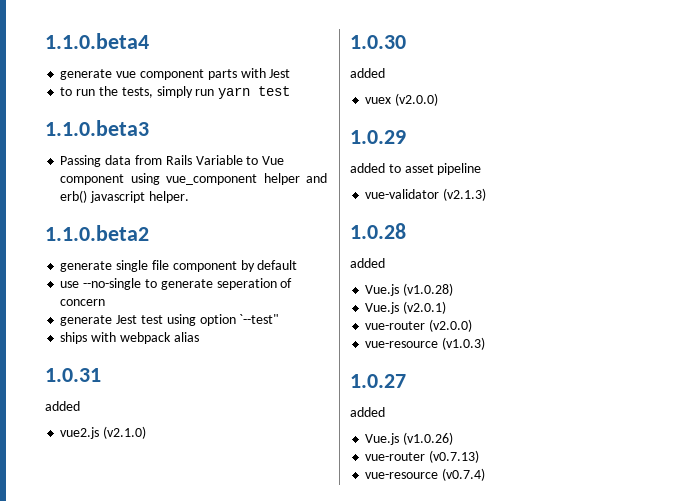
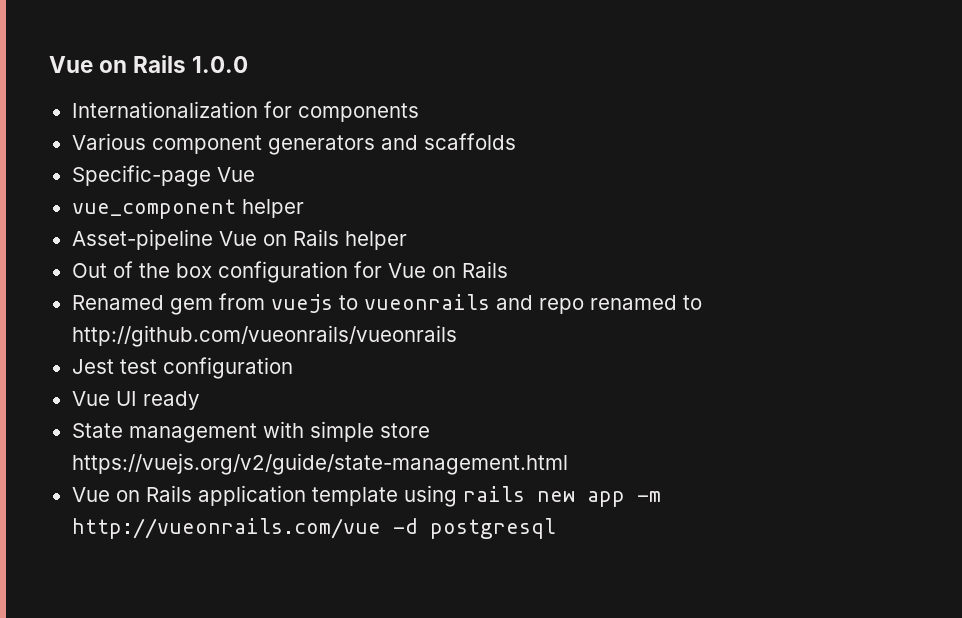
[45,33,149,49] [60,68,291,80] [60,86,291,99] [45,120,149,136] [60,155,285,167] [60,173,327,185] [60,190,189,203] [45,225,149,241] [60,260,298,272] [60,278,293,290] [60,299,106,306] [60,314,280,326] [60,332,199,344] [45,368,101,382] [45,401,80,411] [60,426,147,439] [350,35,406,49] [350,68,385,78] [365,93,439,106] [350,130,406,144] [350,163,482,175] [365,188,487,201] [350,223,406,239] [350,258,385,268] [365,283,454,296] [365,301,447,314] [365,319,473,332] [365,337,486,350] [350,374,406,388] [350,407,385,417] [365,432,454,445] [365,450,480,463] [365,468,486,481] 1.1.0.beta4 // generate vue component parts with Jest // to run the tests, simply run yarn test // 1.1.0.beta3 // Passing data from Rails Variable to Vue component using vue_component helper and erb() javascript helper. // 1.1.0.beta2 // generate single file component by default // use --no-single to generate seperation of concern // generate Jest test using option `--test" // ships with webpack alias // 1.0.31 // added // vue2.js (v2.1.0) // 1.0.30 // added // vuex (v2.0.0) // 1.0.29 // added to asset pipeline // vue-validator (v2.1.3) // 1.0.28 // added // Vue.js (v1.0.28) // Vue.js (v2.0.1) // vue-router (v2.0.0) // vue-resource (v1.0.3) // 1.0.27 // added // Vue.js (v1.0.26) // vue-router (v0.7.13) // vue-resource (v0.7.4) -> [49,55,249,73] [71,101,419,122] [71,133,516,155] [71,165,255,187] [71,199,304,219] [71,229,407,250] [71,261,508,283] [71,293,702,315] [71,325,457,347] [71,357,293,379] [71,391,200,410] [71,421,430,443] [71,453,568,475] [71,485,661,507] [71,518,556,539] Vue on Rails 1.0.0 // Internationalization for components // Various component generators and scaffolds // Specific-page Vue // vue_component helper // Asset-pipeline Vue on Rails helper // Out of the box configuration for Vue on Rails // Renamed gem from vuejs to vueonrails and repo renamed to http://github.com/vueonrails/vueonrails // Jest test configuration // Vue UI ready // State management with simple store https://vuejs.org/v2/guide/state-management.html // Vue on Rails application template using rails new app -m http://vueonrails.com/vue -d postgresql

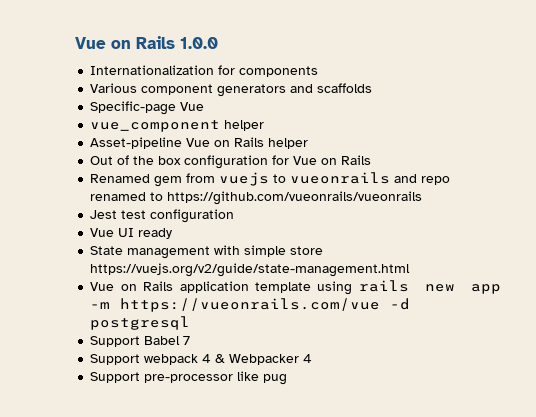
[71,325,457,347] http://github.com/vueonrails/vueonrails -> [167,191,423,205] https://github.com/vueonrails/vueonrails
[71,518,381,539] http://vueonrails.com/vue -> [120,298,381,312] https://vueonrails.com/vue
(556, 528) none -> [90,336,191,347] [90,354,313,365] [90,371,288,385] // Support Babel 7 // Support webpack 4 & Webpacker 4 // Support pre-processor like pug

